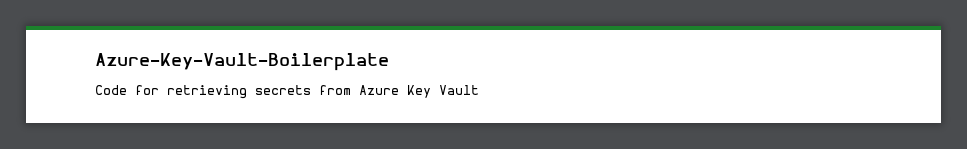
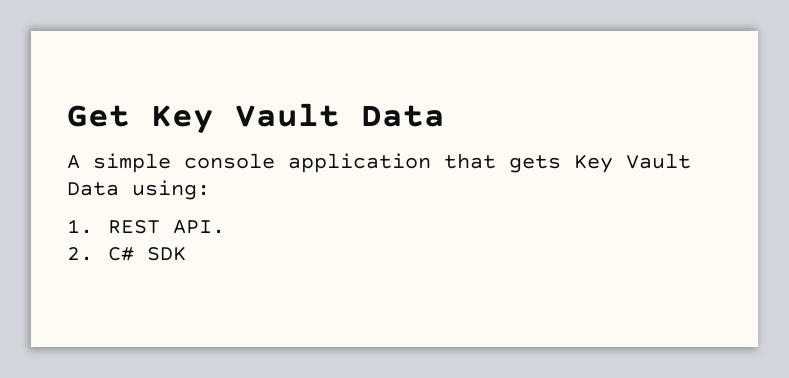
[95,53,389,71] [95,85,479,99] Azure-Key-Vault-Boilerplate // Code for retrieving secrets from Azure Key Vault -> [67,103,445,133] [67,153,691,173] [67,180,210,200] [67,219,226,234] [67,246,187,261] Get Key Vault Data // A simple console application that gets Key Vault Data using: // 1. REST API. // 2. C# SDK

